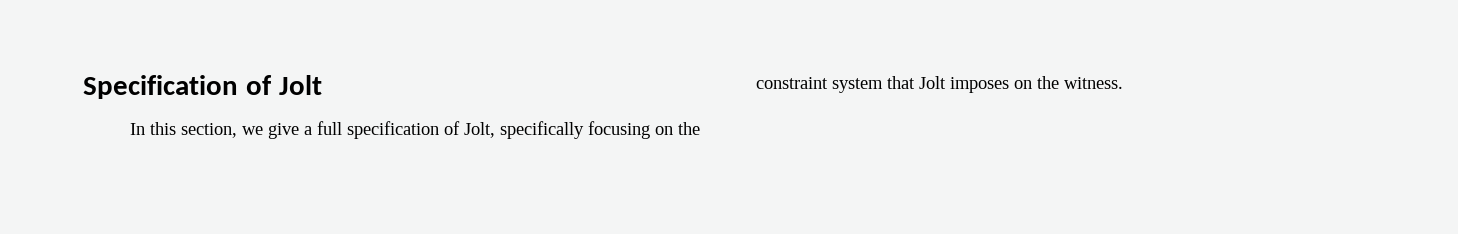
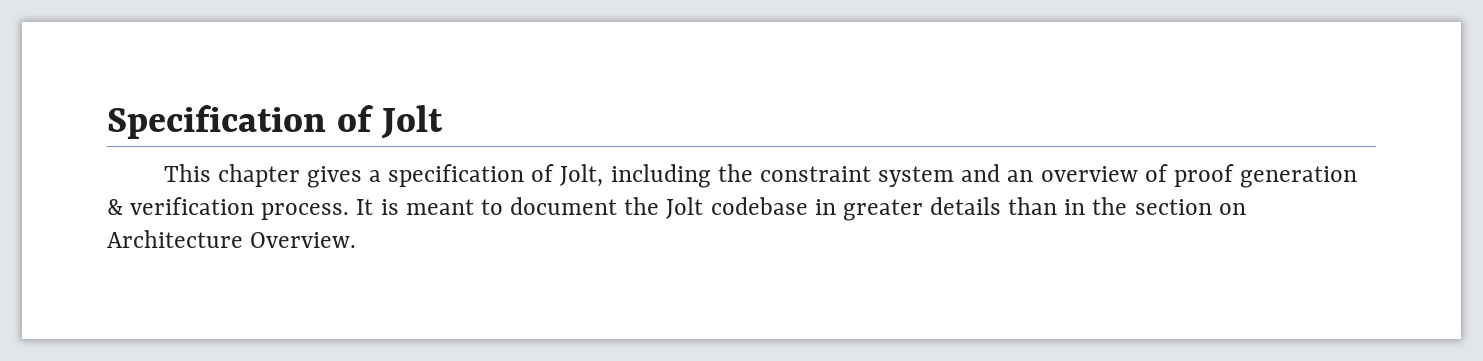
[130,121,701,139] [756,76,1123,93] In this section, we give a full specification of Jolt, specifically focusing on the constraint system that Jolt imposes on the witness. -> [163,164,1357,188] [107,197,1246,221] [107,230,357,248] This chapter gives a specification of Jolt, including the constraint system and an overview of proof generation & verification process. It is meant to document the Jolt codebase in greater details than in the section on Architecture Overview.

